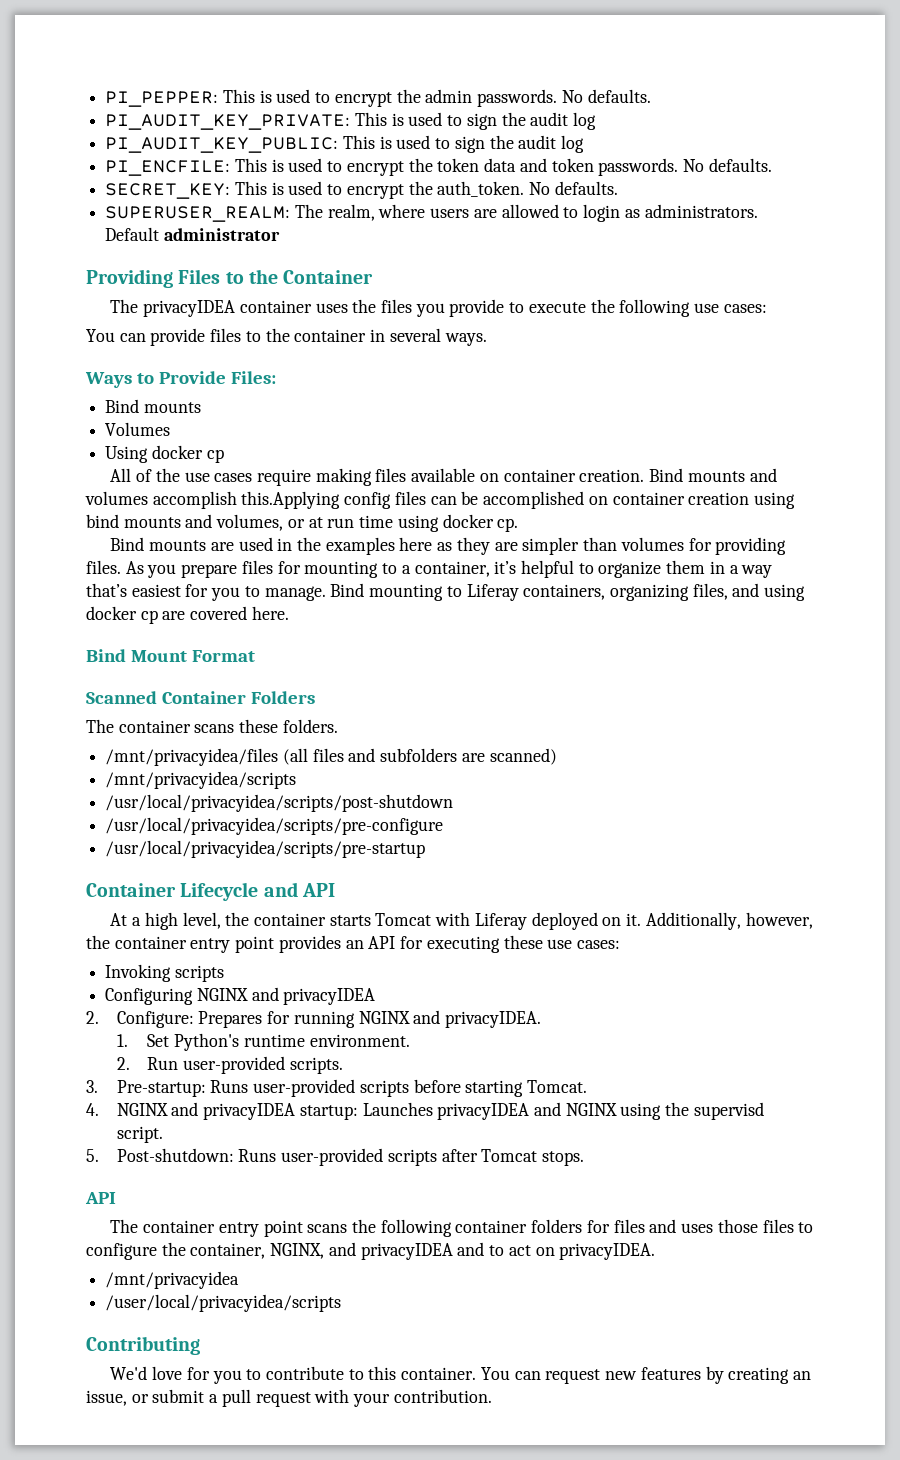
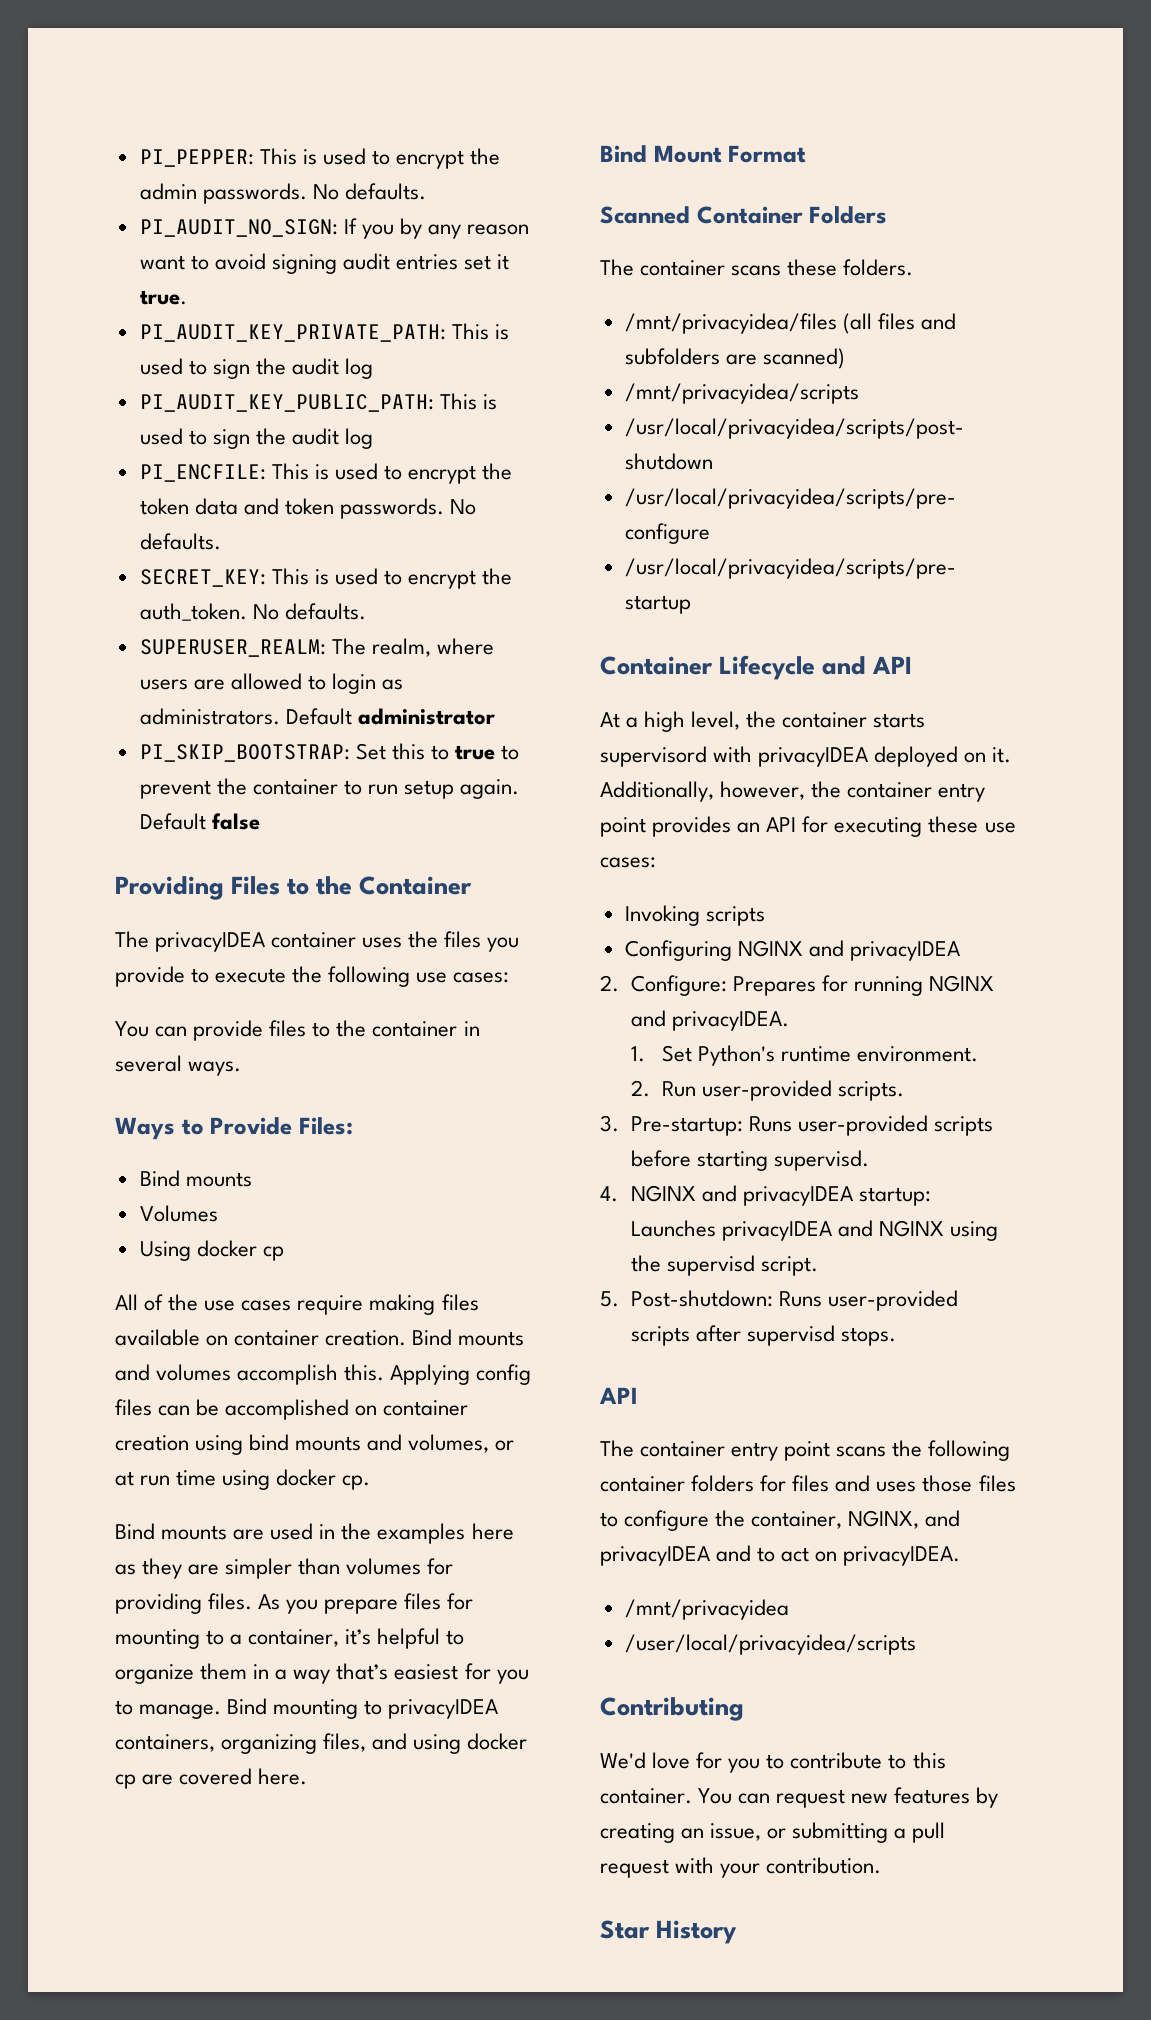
[105,112,597,130] [105,137,339,153] PI_AUDIT_KEY_PRIVATE: This is used to sign the audit log // PI_AUDIT_KEY_PUBLIC: -> [139,218,530,239] [139,253,510,274] [139,290,187,305] [139,323,509,342] [139,358,374,379] [139,394,434,412] PI_AUDIT_NO_SIGN: If you by any reason want to avoid signing audit entries set it true. // PI_AUDIT_KEY_PRIVATE_PATH: This is used to sign the audit log // PI_AUDIT_KEY_PUBLIC_PATH:
(280, 234) none -> [139,743,520,762] [139,778,520,799] [139,813,260,830] // PI_SKIP_BOOTSTRAP: Set this to true to prevent the container to run setup again. Default false
[241,491,341,509] this.Applying -> [344,1364,471,1385] this. Applying
[466,584,519,601] Liferay -> [388,1699,499,1719] privacyIDEA
[375,912,527,930] Tomcat with Liferay -> [600,746,869,767] supervisord with privacyIDEA
[527,1080,588,1093] Tomcat. -> [774,1150,870,1171] supervisd.
[481,1149,538,1162] Tomcat -> [747,1325,836,1346] supervisd
[152,1389,205,1403] submit -> [792,1822,889,1843] submitting
(492, 1396) none -> [600,1920,738,1944] // Star History

